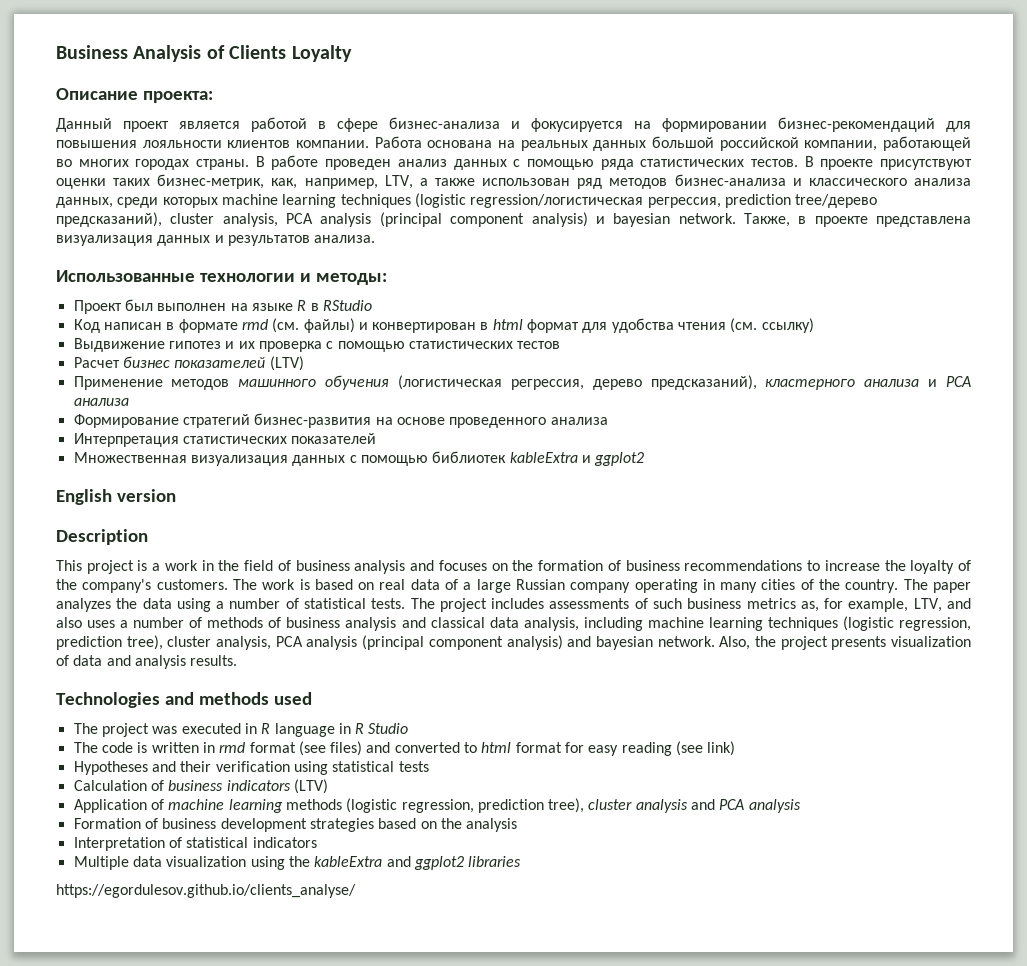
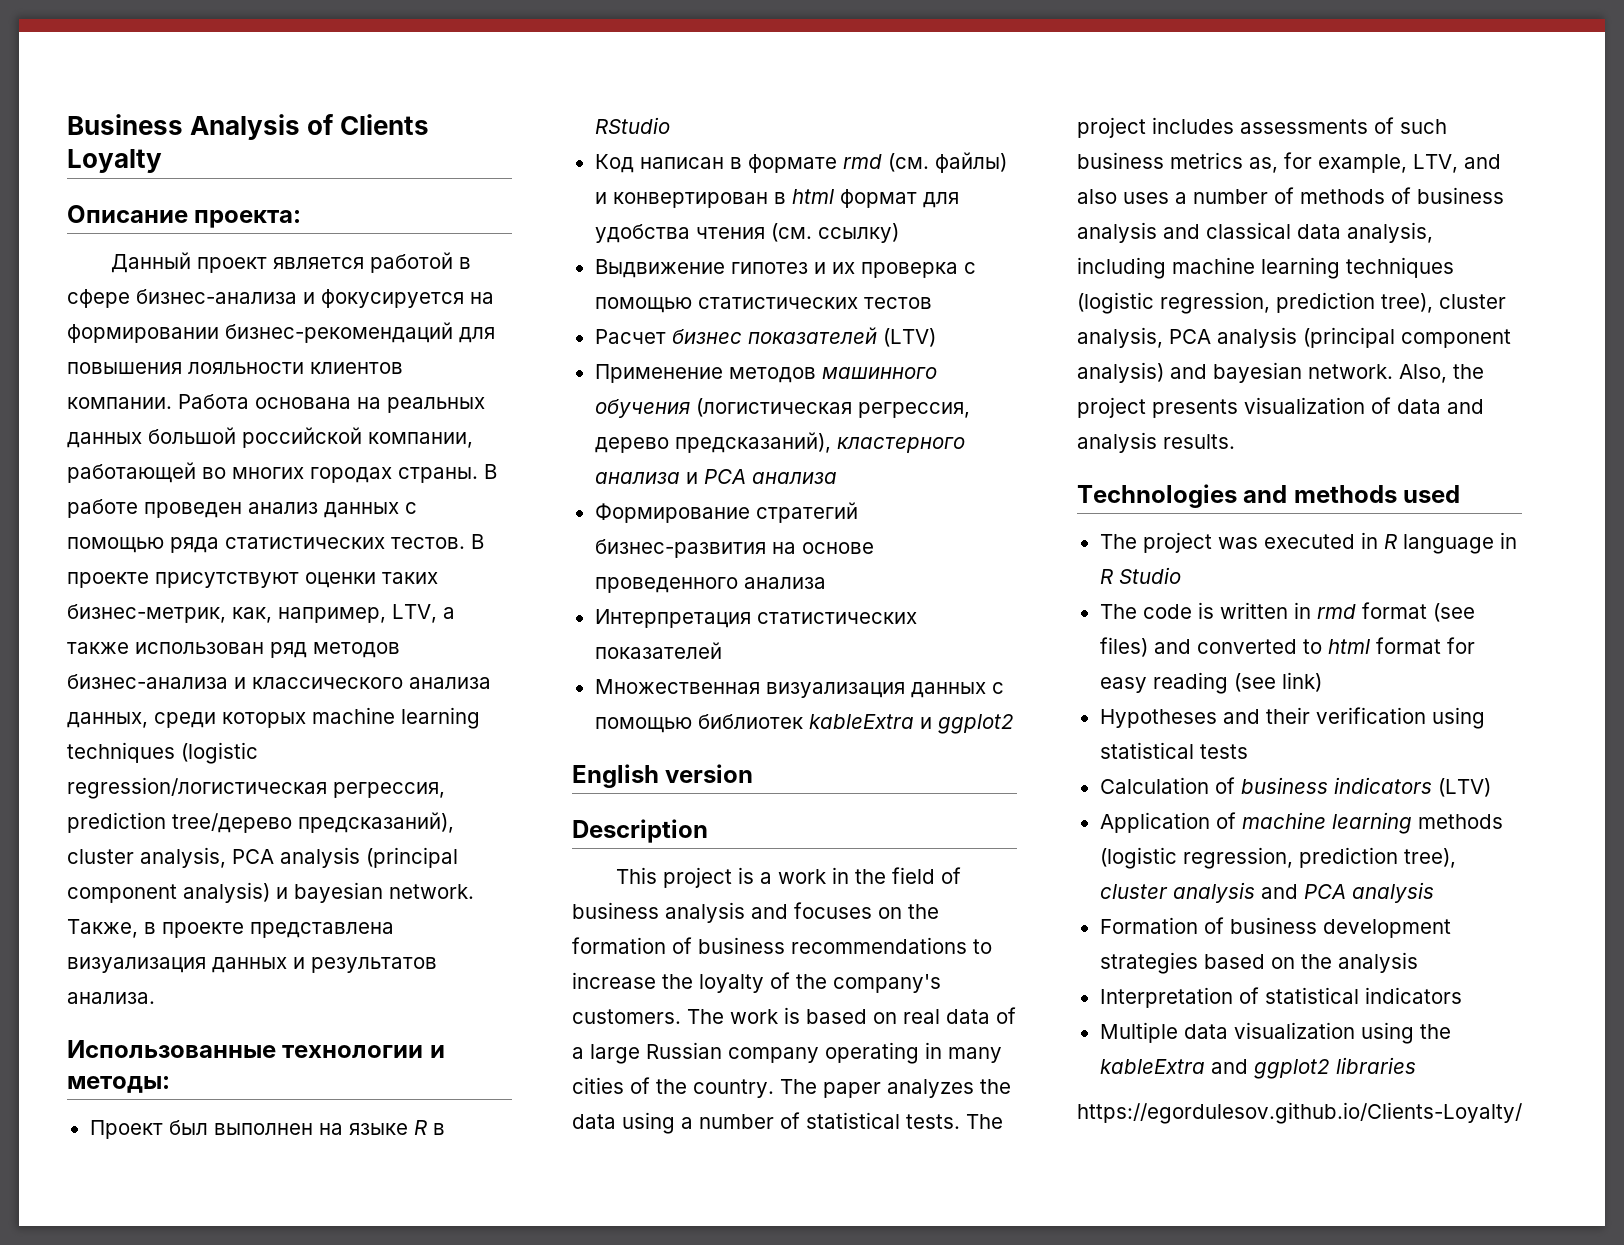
[56,884,356,898] https://egordulesov.github.io/clients_analyse/ -> [1077,1102,1522,1124] https://egordulesov.github.io/Clients-Loyalty/

